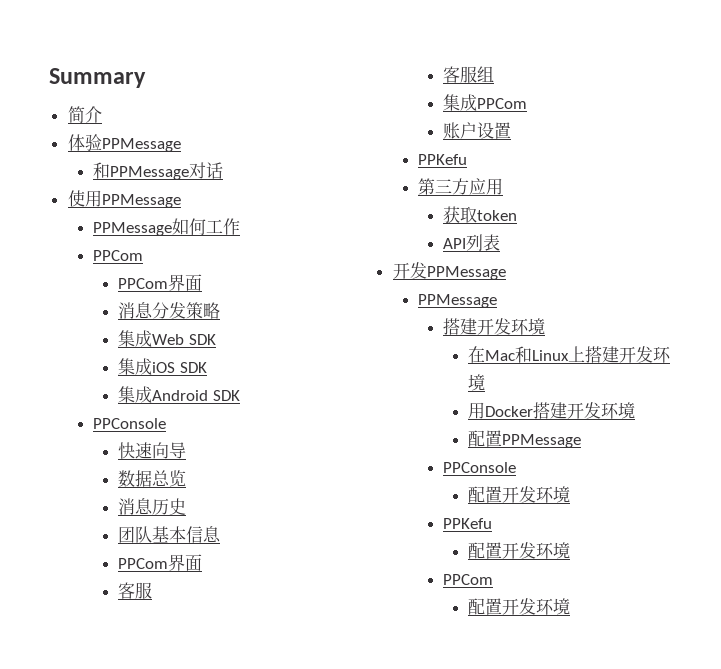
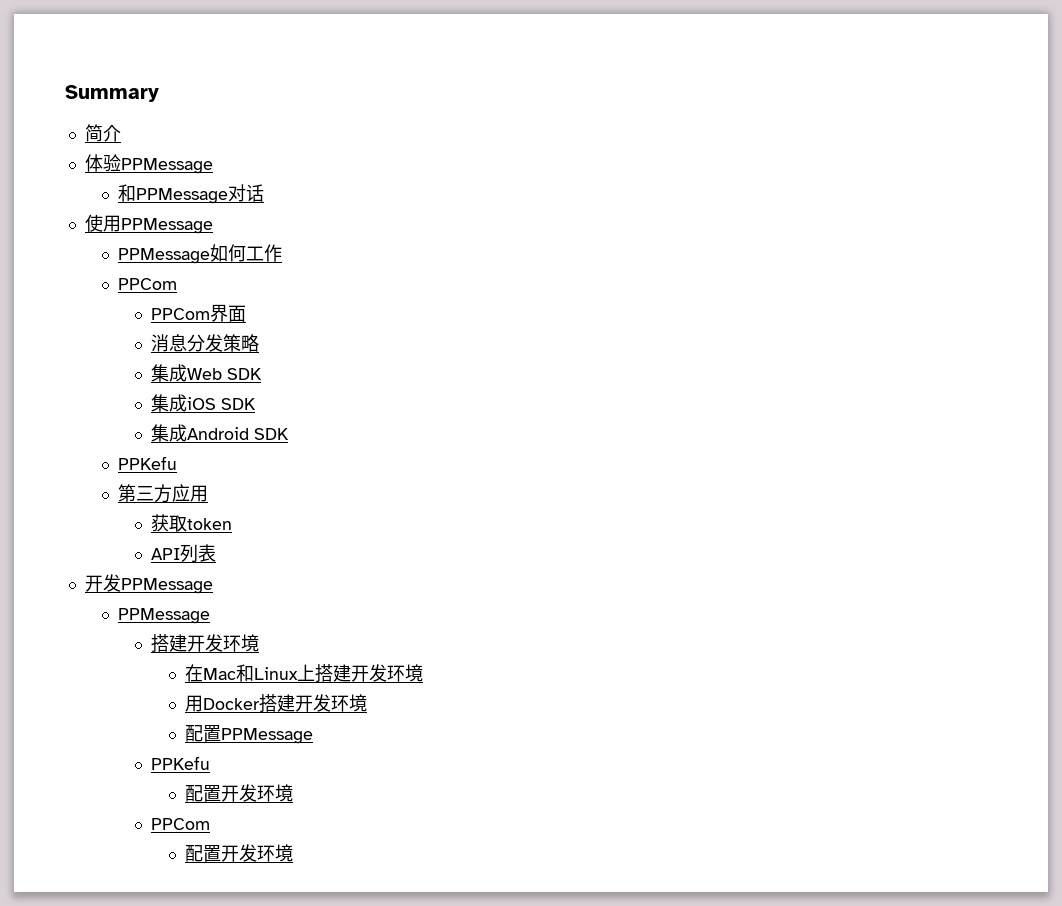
[92,418,166,429] [117,442,186,459] [117,470,186,487] [117,498,186,515] [117,526,221,543] [117,554,202,571] [117,582,152,599] [442,66,494,83] [442,94,527,111] [442,122,511,139] // PPConsole // 快速向导 // 数据总览 // 消息历史 // 团队基本信息 // PPCom界面 // 客服 // 客服组 // 集成PPCom // 账户设置 -> (290, 434) none
[442,462,516,473] [468,486,571,503] // PPConsole // 配置开发环境 -> (313, 736) none

